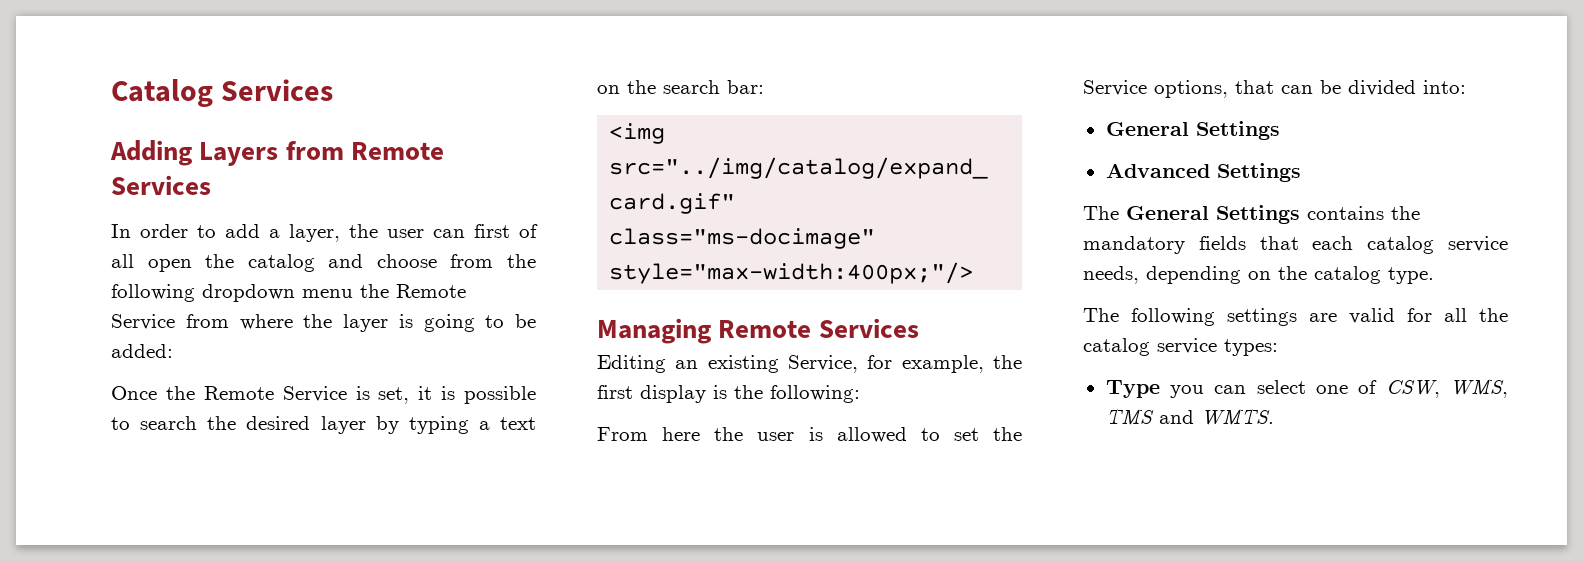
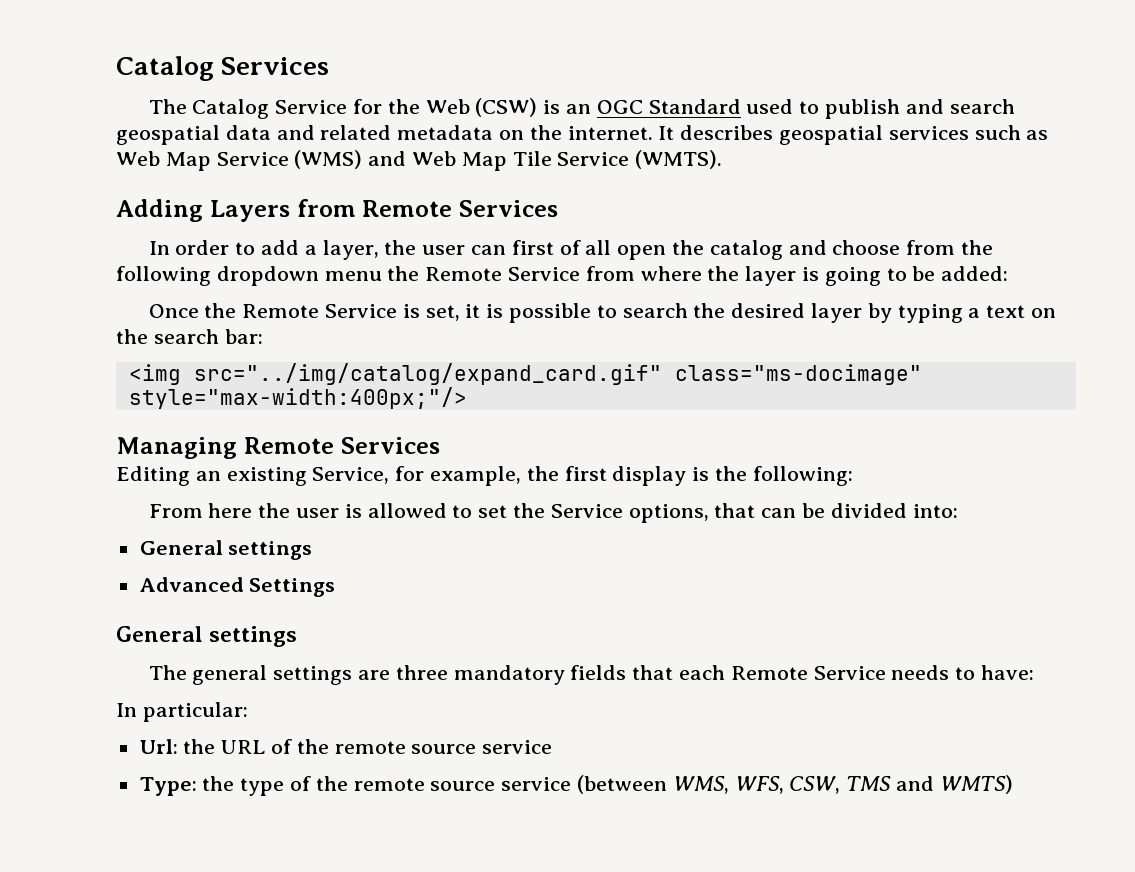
(334, 90) none -> [148,98,1015,119] [116,125,1049,145] [116,150,723,171] // The Catalog Service for the Web (CSW) is an OGC Standard used to publish and search geospatial data and related metadata on the internet. It describes geospatial services such as Web Map Service (WMS) and Web Map Tile Service (WMTS).
[1195,121,1280,140] Settings -> [228,541,313,560] settings
[1083,205,1420,224] [1083,236,1508,254] [1083,266,1434,284] [1083,308,1508,326] [1083,338,1278,356] [1105,379,1508,398] // The General Settings contains the mandatory fields that each catalog service needs, depending on the catalog type. // The following settings are valid for all the catalog service types: // Type you can select one of CSW, WMS, -> [116,626,298,647] [148,665,1035,685] [116,702,248,722] [139,739,553,754] [139,775,841,796] // General settings // The general settings are three mandatory fields that each Remote Service needs to have: // In particular: // Url: the URL of the remote source service // Type: the type of the remote source service (between WMS, WFS, CSW,
[1200,408,1274,425] WMTS. -> [939,775,1013,794] WMTS)

